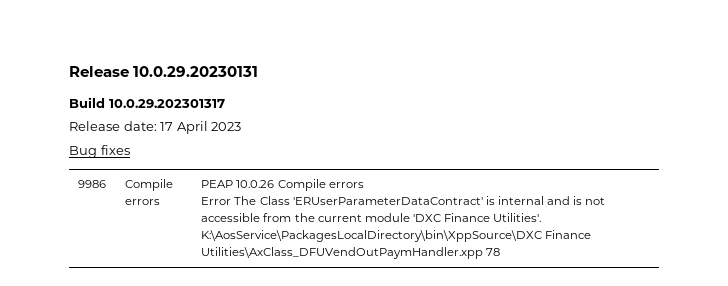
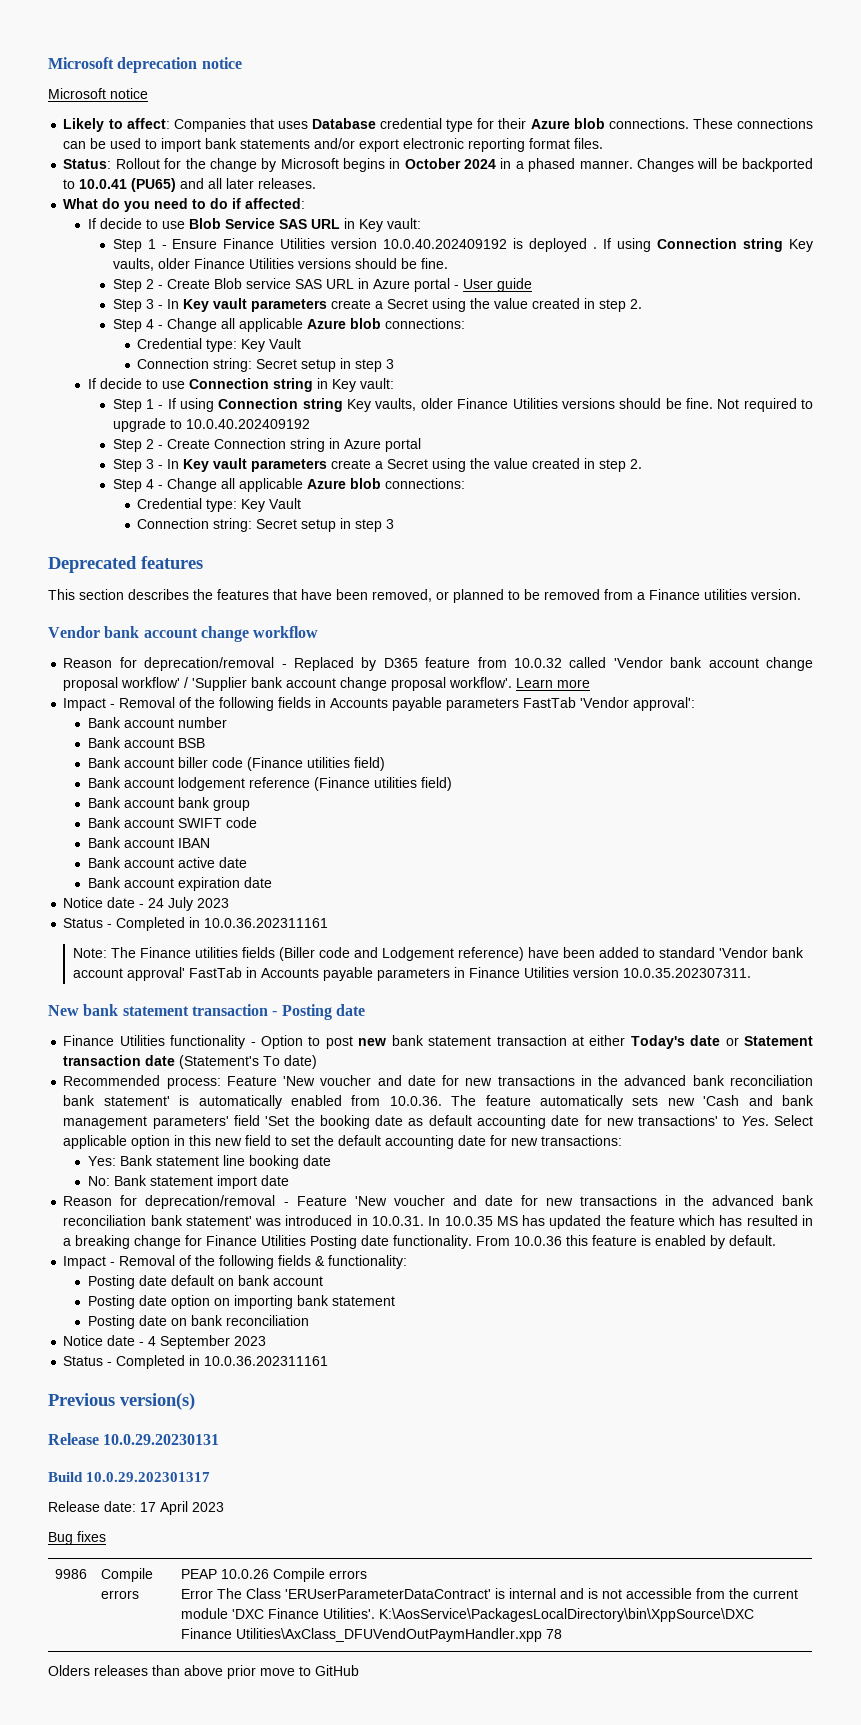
(69, 71) none -> [48,57,242,73] [48,88,148,99] [63,118,814,132] [63,138,604,152] [63,158,814,172] [63,178,317,192] [63,198,306,212] [87,218,421,232] [112,238,814,252] [112,258,448,271] [112,278,532,292] [112,298,642,312] [112,318,465,332] [137,338,302,352] [137,358,395,372] [87,378,394,392] [112,398,814,412] [112,418,310,432] [112,438,421,452] [112,458,642,472] [112,478,465,492] [137,498,302,512] [137,518,395,532] [48,556,203,573] [48,589,801,603] [48,626,319,642] [63,657,813,671] [63,677,591,691] [63,697,696,711] [87,717,227,728] [87,737,205,748] [87,757,385,771] [87,777,452,791] [87,797,250,811] [87,817,257,828] [87,837,210,848] [87,857,247,868] [87,877,272,891] [63,897,230,911] [63,917,329,931] [72,947,804,961] [72,967,751,981] [48,1004,365,1020] [63,1035,814,1049] [63,1055,318,1069] [63,1075,814,1089] [63,1095,814,1109] [63,1115,814,1129] [63,1135,623,1149] [87,1155,331,1169] [87,1175,289,1189] [63,1195,814,1209] [63,1215,813,1229] [63,1235,777,1249] [63,1255,408,1269] [87,1275,323,1289] [87,1295,395,1309] [87,1315,309,1329] [63,1335,267,1349] [63,1355,329,1369] [48,1393,195,1410] Microsoft deprecation notice // Microsoft notice // Likely to affect: Companies that uses Database credential type for their Azure blob connections. These connections can be used to import bank statements and/or export electronic reporting format files. // Status: Rollout for the change by Microsoft begins in October 2024 in a phased manner. Changes will be backported to 10.0.41 (PU65) and all later releases. // What do you need to do if affected: // If decide to use Blob Service SAS URL in Key vault: // Step 1 - Ensure Finance Utilities version 10.0.40.202409192 is deployed . If using Connection string Key vaults, older Finance Utilities versions should be fine. // Step 2 - Create Blob service SAS URL in Azure portal - User guide // Step 3 - In Key vault parameters create a Secret using the value created in step 2. // Step 4 - Change all applicable Azure blob connections: // Credential type: Key Vault // Connection string: Secret setup in step 3 // If decide to use Connection string in Key vault: // Step 1 - If using Connection string Key vaults, older Finance Utilities versions should be fine. Not required to upgrade to 10.0.40.202409192 // Step 2 - Create Connection string in Azure portal // Step 3 - In Key vault parameters create a Secret using the value created in step 2. // Step 4 - Change all applicable Azure blob connections: // Credential type: Key Vault // Connection string: Secret setup in step 3 // Deprecated features // This section describes the features that have been removed, or planned to be removed from a Finance utilities version. // Vendor bank account change workflow // Reason for deprecation/removal - Replaced by D365 feature from 10.0.32 called 'Vendor bank account change proposal workflow' / 'Supplier bank account change proposal workflow'. Learn more // Impact - Removal of the following fields in Accounts payable parameters FastTab 'Vendor approval': // Bank account number // Bank account BSB // Bank account biller code (Finance utilities field) // Bank account lodgement reference (Finance utilities field) // Bank account bank group // Bank account SWIFT code // Bank account IBAN // Bank account active date // Bank account expiration date // Notice date - 24 July 2023 // Status - Completed in 10.0.36.202311161 // Note: The Finance utilities fields (Biller code and Lodgement reference) have been added to standard 'Vendor bank account approval' FastTab in Accounts payable parameters in Finance Utilities version 10.0.35.202307311. // New bank statement transaction - Posting date // Finance Utilities functionality - Option to post new bank statement transaction at either Today's date or Statement transaction date (Statement's To date) // Recommended process: Feature 'New voucher and date for new transactions in the advanced bank reconciliation bank statement' is automatically enabled from 10.0.36. The feature automatically sets new 'Cash and bank management parameters' field 'Set the booking date as default accounting date for new transactions' to Yes. Select applicable option in this new field to set the default accounting date for new transactions: // Yes: Bank statement line booking date // No: Bank statement import date // Reason for deprecation/removal - Feature 'New voucher and date for new transactions in the advanced bank reconciliation bank statement' was introduced in 10.0.31. In 10.0.35 MS has updated the feature which has resulted in a breaking change for Finance Utilities Posting date functionality. From 10.0.36 this feature is enabled by default. // Impact - Removal of the following fields & functionality: // Posting date default on bank account // Posting date option on importing bank statement // Posting date on bank reconciliation // Notice date - 4 September 2023 // Status - Completed in 10.0.36.202311161 // Previous version(s) //
(501, 252) none -> [48,1665,359,1679] // Olders releases than above prior move to GitHub

